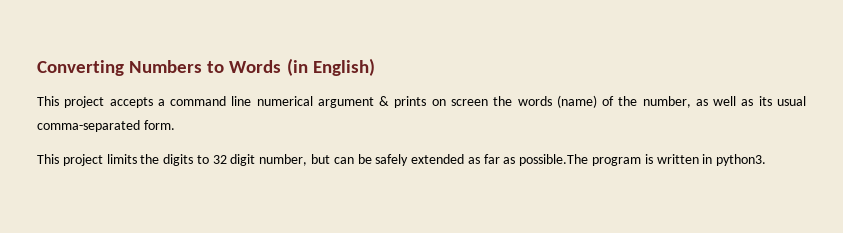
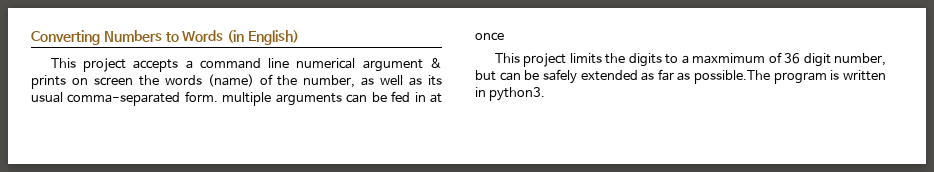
(175, 125) none -> [222,91,443,106] [475,32,504,41] multiple arguments can be fed in at once
[212,155,227,164] 32 -> [681,52,801,64] a maxmimum of 36

